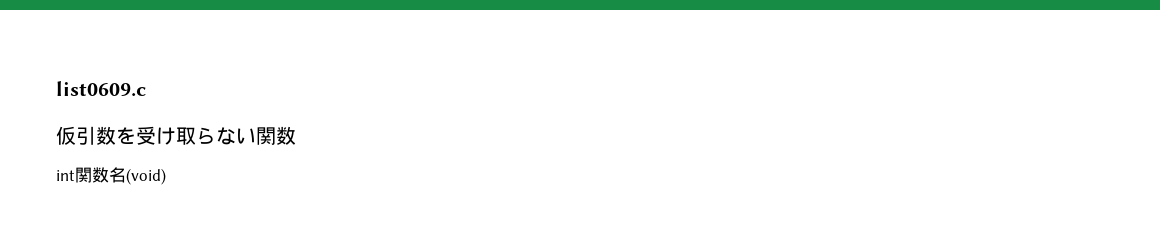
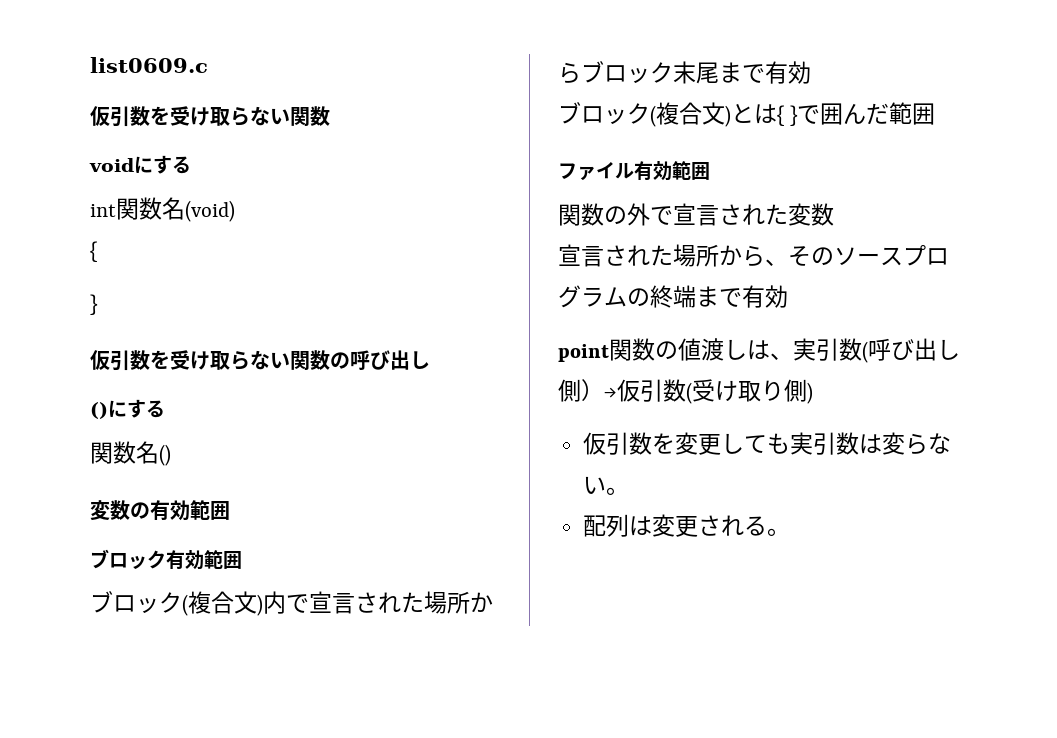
(296, 135) none -> [89,155,191,174] // voidにする
(166, 176) none -> [90,241,98,262] [90,294,98,315] [90,350,430,371] [90,399,165,419] [90,441,171,466] [90,500,230,521] [90,549,242,570] [90,591,493,616] [558,61,811,84] [558,102,936,127] [558,161,710,181] [558,203,834,226] [558,244,949,267] [558,285,788,308] [558,338,960,363] [558,379,813,404] [583,432,952,455] [583,476,630,495] [583,514,791,537] // { // } // 仮引数を受け取らない関数の呼び出し // ()にする // 関数名() // 変数の有効範囲 // ブロック有効範囲 // ブロック(複合文)内で宣言された場所からブロック末尾まで有効 // ブロック(複合文)とは{ }で囲んだ範囲 // ファイル有効範囲 // 関数の外で宣言された変数 // 宣言された場所から、そのソースプログラムの終端まで有効 // point関数の値渡しは、実引数(呼び出し側）→仮引数(受け取り側) // 仮引数を変更しても実引数は変らない。 // 配列は変更される。

